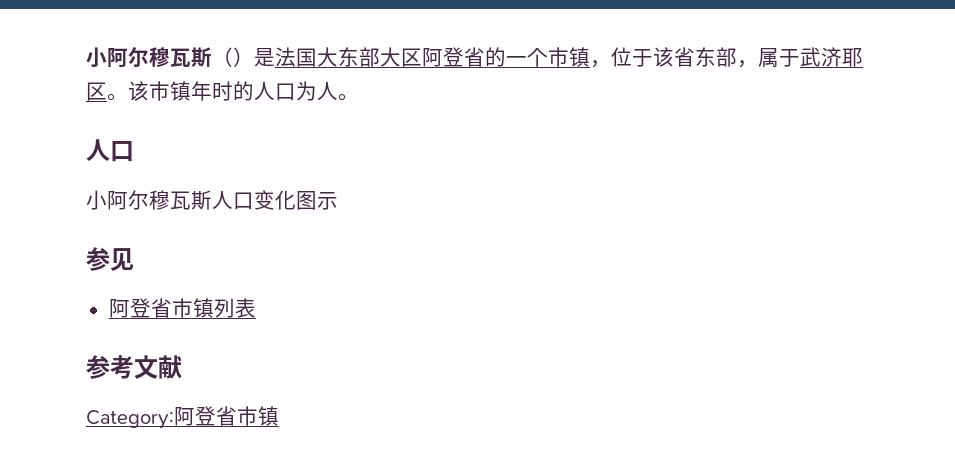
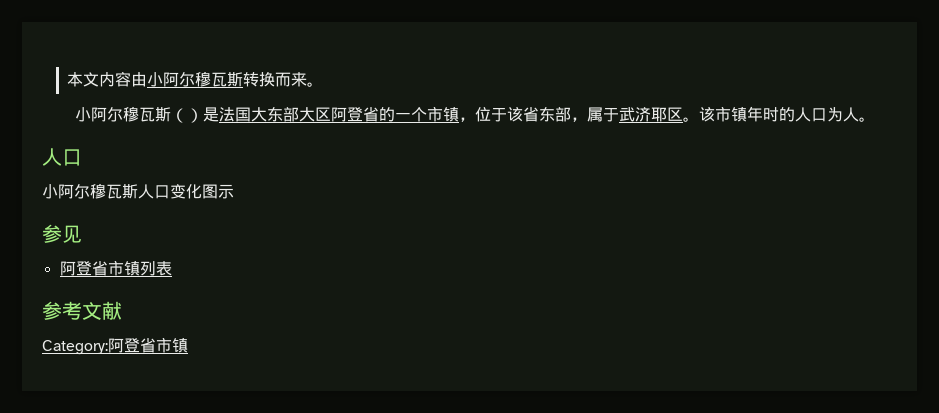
(86, 57) none -> [67,71,324,87] 本文内容由小阿尔穆瓦斯转换而来。 //

